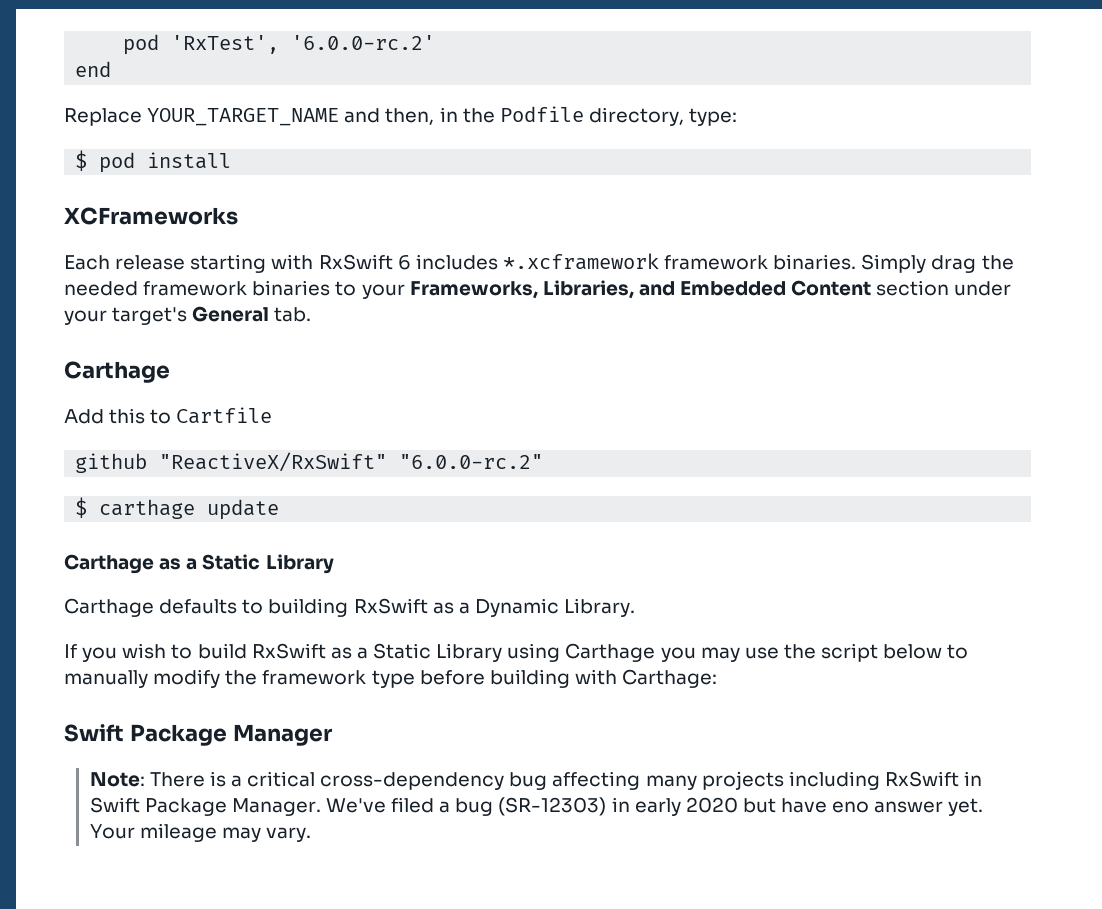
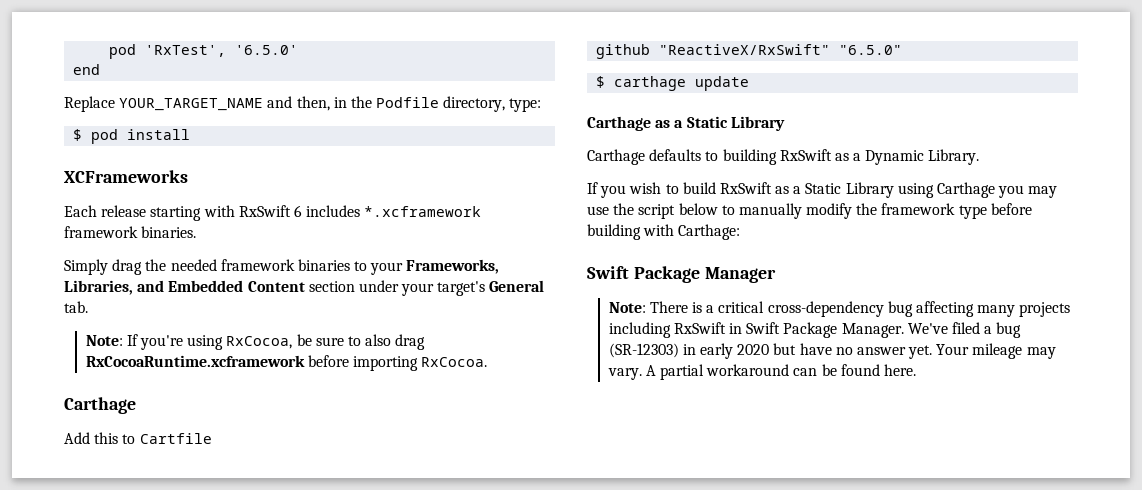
[291,35,436,50] '6.0.0-rc.2' -> [235,45,299,55] '6.5.0'
(857, 262) none -> (197, 232) //
(312, 314) none -> [85,334,426,350] [85,355,488,371] // Note: If you're using RxCocoa, be sure to also drag RxCocoaRuntime.xcframework before importing RxCocoa.
[399,454,544,469] "6.0.0-rc.2" -> [839,45,903,55] "6.5.0"
[832,801,870,813] eno -> [835,347,853,355] no
(311, 834) none -> [645,364,916,380] A partial workaround can be found here.

